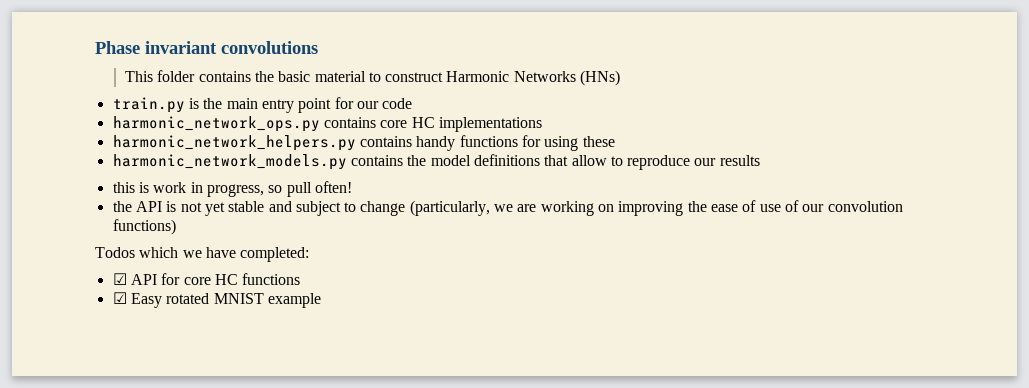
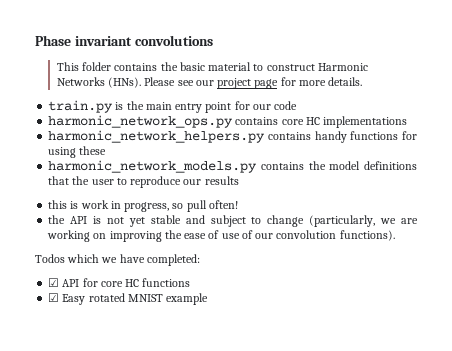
[580,70,621,86] (HNs) -> [108,77,362,89] (HNs). Please see our project page for more details.
[571,155,607,166] allow -> [72,176,114,185] the user
[112,219,176,235] functions) -> [339,230,395,241] functions).

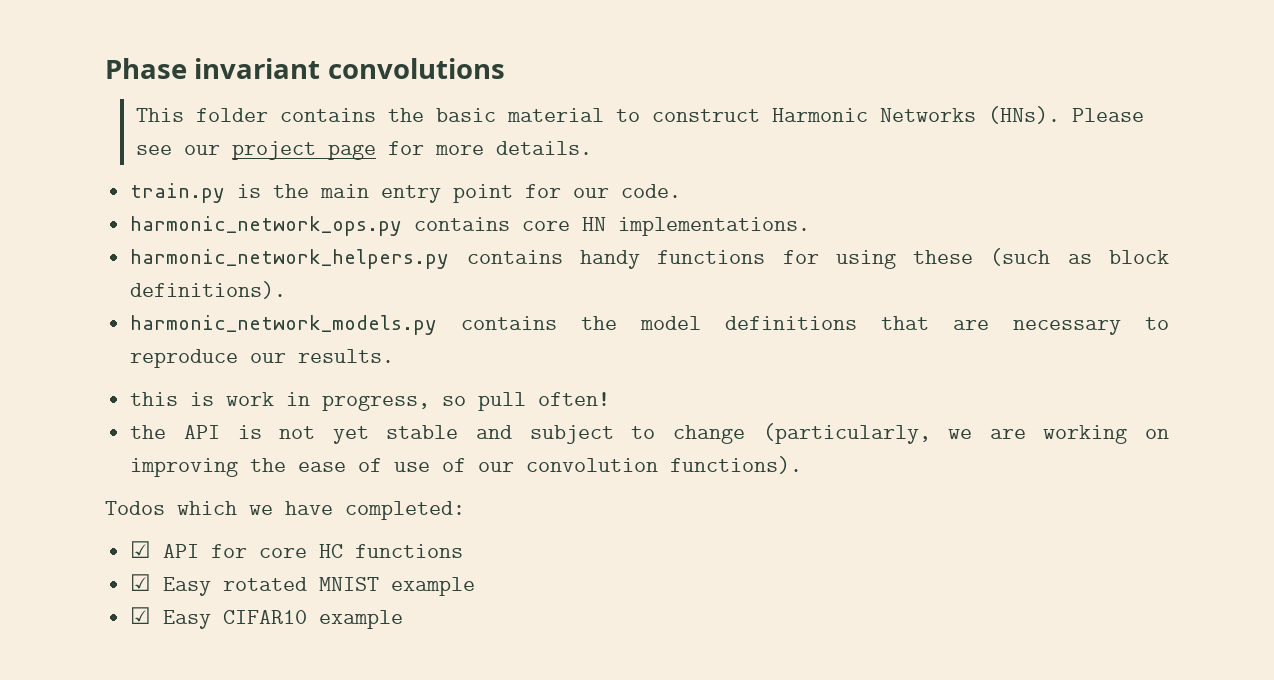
[274,101,298,110] code -> [621,184,682,198] code.
[305,116,408,128] HC implementations -> [582,217,811,236] HN implementations.
(107, 150) none -> [990,248,1169,266] [130,281,287,299] (such as block definitions).
[72,176,114,185] the user -> [953,320,1122,335] are necessary
[204,176,239,185] results -> [298,349,395,363] results.
(209, 299) none -> [130,607,404,629] // ☑ Easy CIFAR10 example

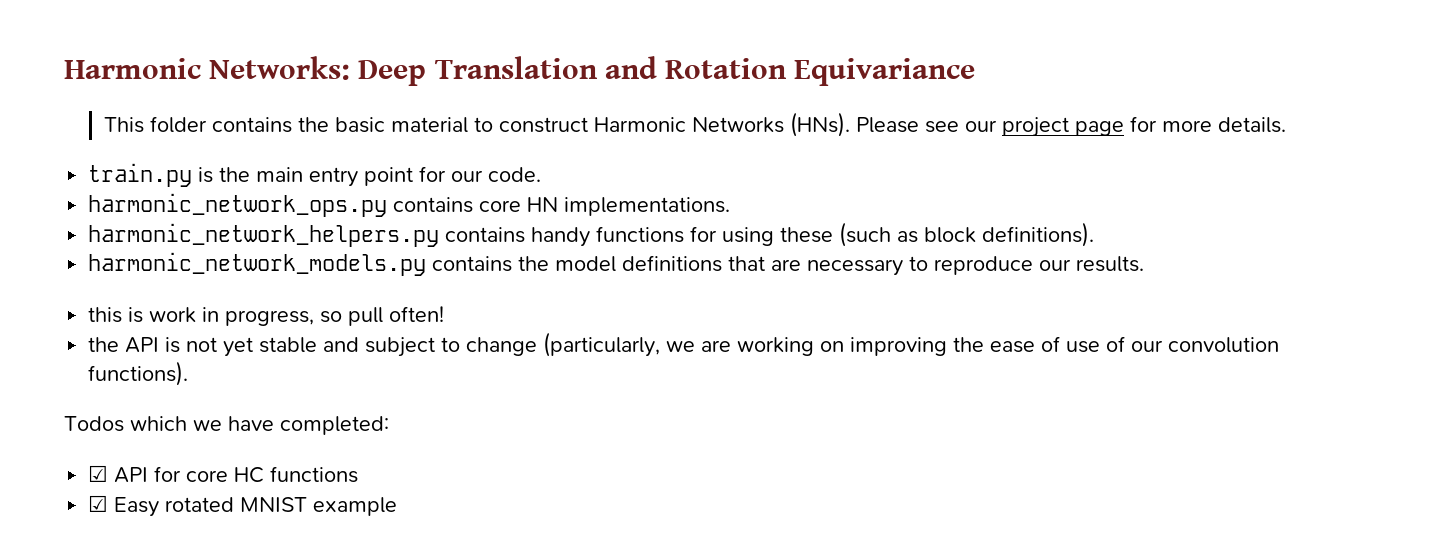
[105,58,505,79] Phase invariant convolutions -> [64,56,976,86] Harmonic Networks: Deep Translation and Rotation Equivariance
[130,607,404,629] // ☑ Easy CIFAR10 example -> (398, 506) none

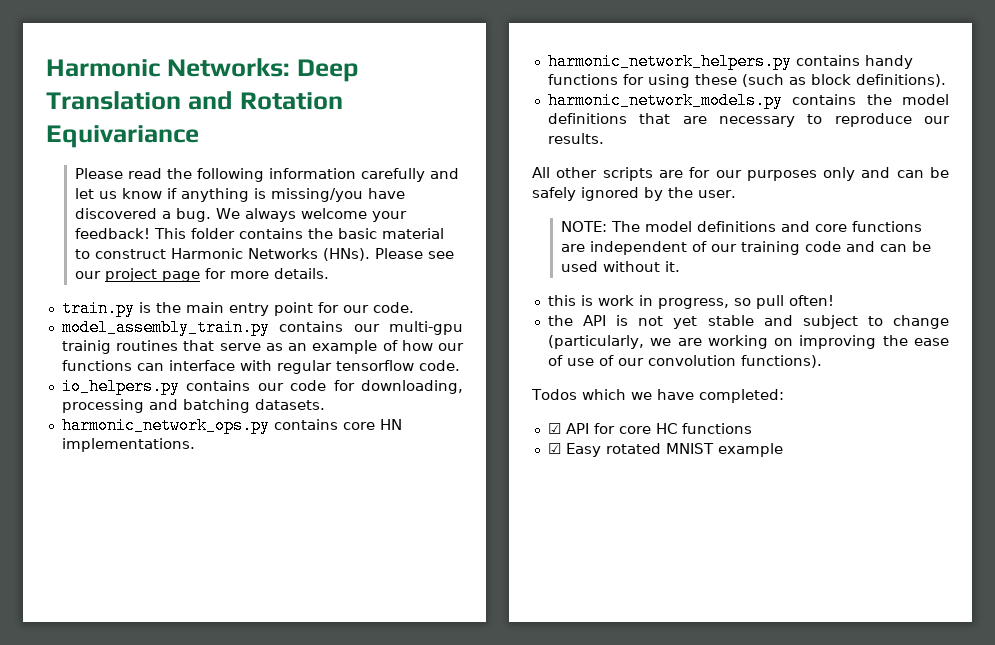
(976, 72) none -> [74,168,459,182] [74,188,405,202] [74,208,407,222] [74,228,150,239] Please read the following information carefully and let us know if anything is missing/you have discovered a bug. We always welcome your feedback!
(542, 174) none -> [61,319,463,336] [61,340,464,354] [61,360,460,374] [61,378,463,395] [61,399,325,413] // model_assembly_train.py contains our multi-gpu trainig routines that serve as an example of how our functions can interface with regular tensorflow code. // io_helpers.py contains our code for downloading, processing and batching datasets.
(1145, 264) none -> [532,167,949,181] [532,187,736,201] [560,221,922,232] [560,241,931,255] [560,261,680,272] // All other scripts are for our purposes only and can be safely ignored by the user. // NOTE: The model definitions and core functions are independent of our training code and can be used without it.

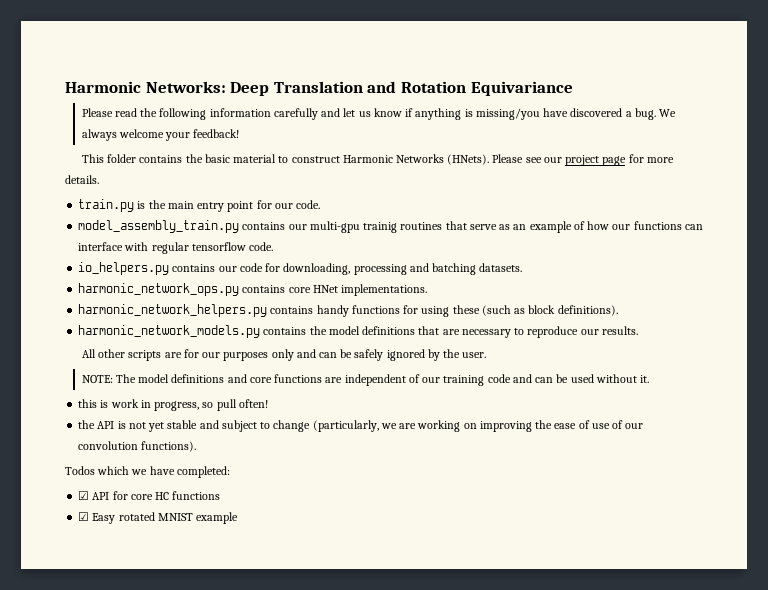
(150, 233) none -> (240, 133) //
[322,248,370,261] (HNs). -> [447,154,490,165] (HNets).
[379,419,402,430] HN -> [312,285,338,293] HNet

